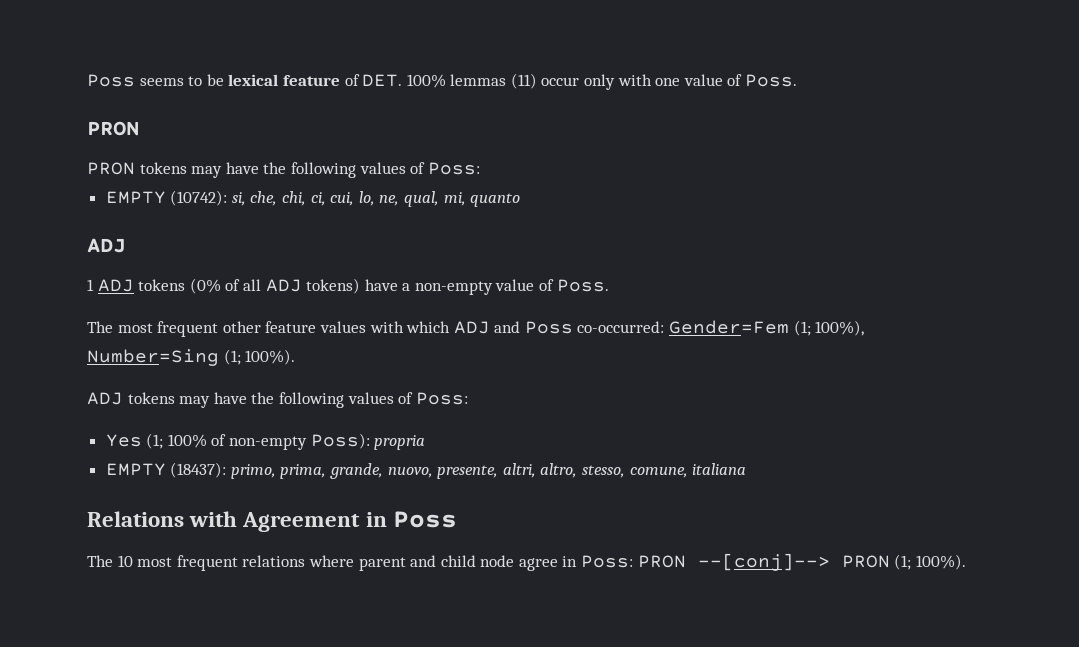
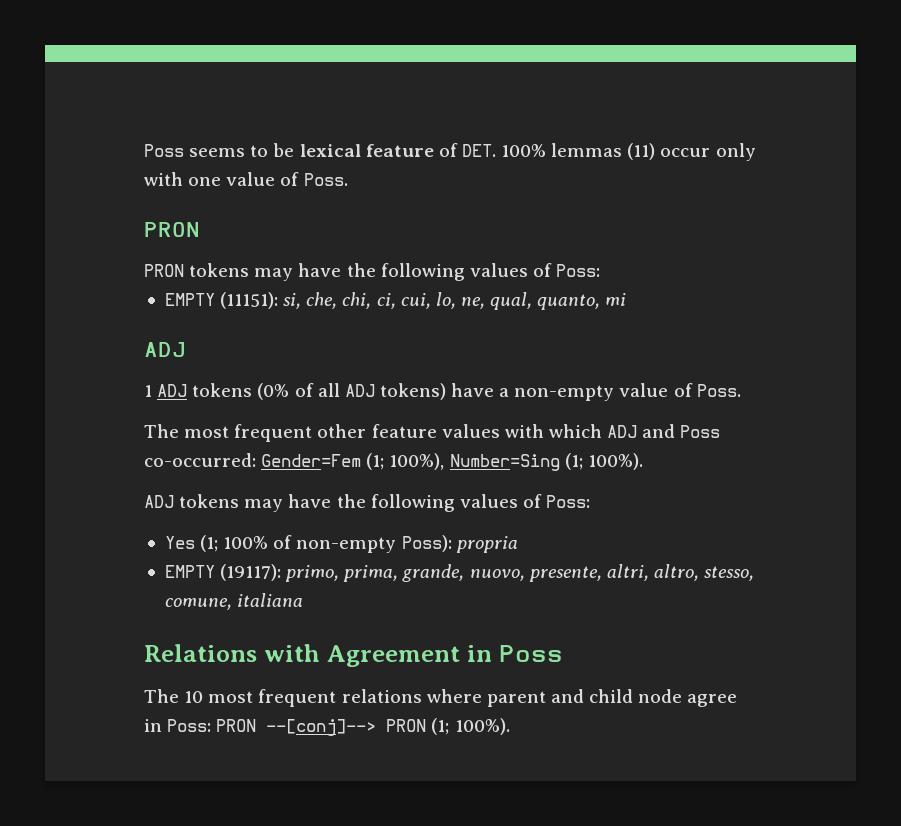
[170,190,228,206] (10742): -> [220,292,279,309] (11151):
[443,192,521,207] mi, quanto -> [537,293,627,310] quanto, mi
[170,462,227,478] (18437): -> [220,564,282,581] (19117):

